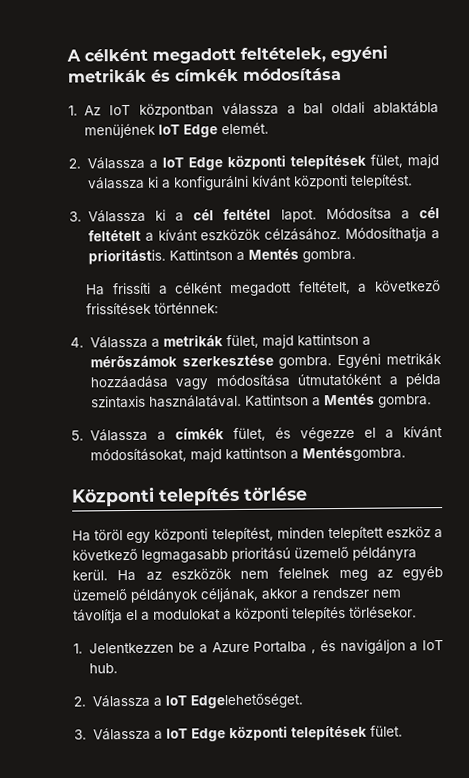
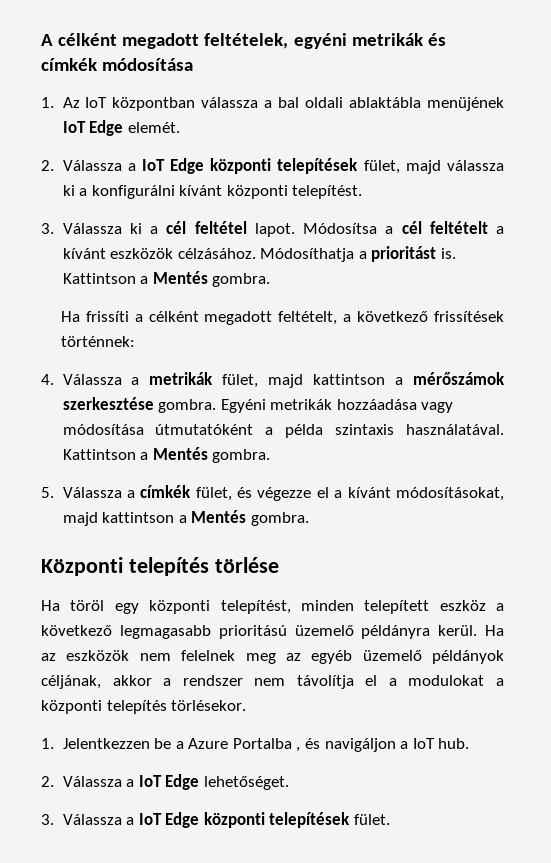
[87,249,166,265] prioritástis. -> [371,246,457,262] prioritást is.
[301,446,406,462] Mentésgombra. -> [191,510,309,526] Mentés gombra.
[189,693,304,709] Edgelehetőséget. -> [165,774,289,790] Edge lehetőséget.

